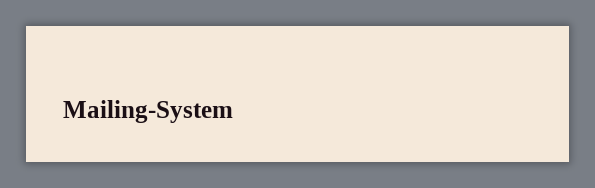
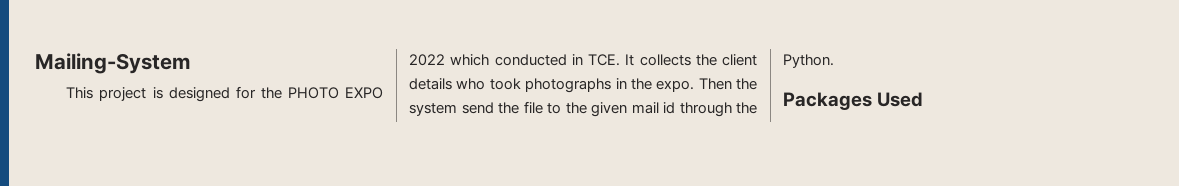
(233, 111) none -> [66,86,384,102] [409,54,757,66] [409,78,757,93] [409,101,757,117] [783,54,834,68] [783,92,924,110] // This project is designed for the PHOTO EXPO 2022 which conducted in TCE. It collects the client details who took photographs in the expo. Then the system send the file to the given mail id through the Python. // Packages Used

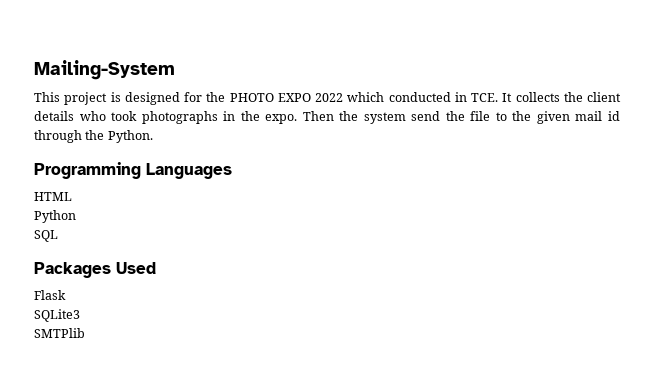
(834, 61) none -> [34,162,232,179] [34,192,72,201] [34,210,76,223] [34,230,58,242] // Programming Languages // HTML // Python // SQL
(924, 99) none -> [34,290,66,300] [34,309,80,322] [34,328,85,338] // Flask // SQLite3 // SMTPlib

